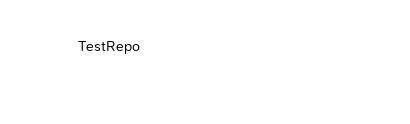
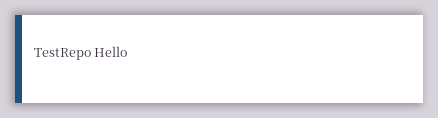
(140, 47) none -> [94,46,128,57] Hello

